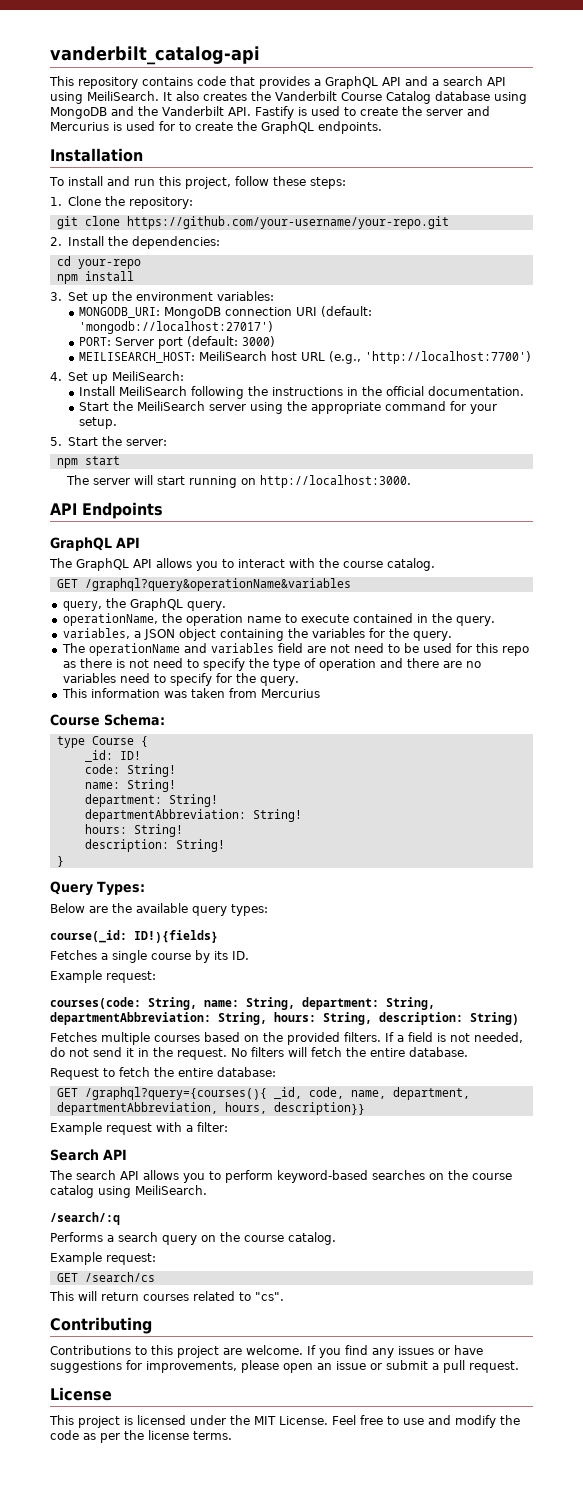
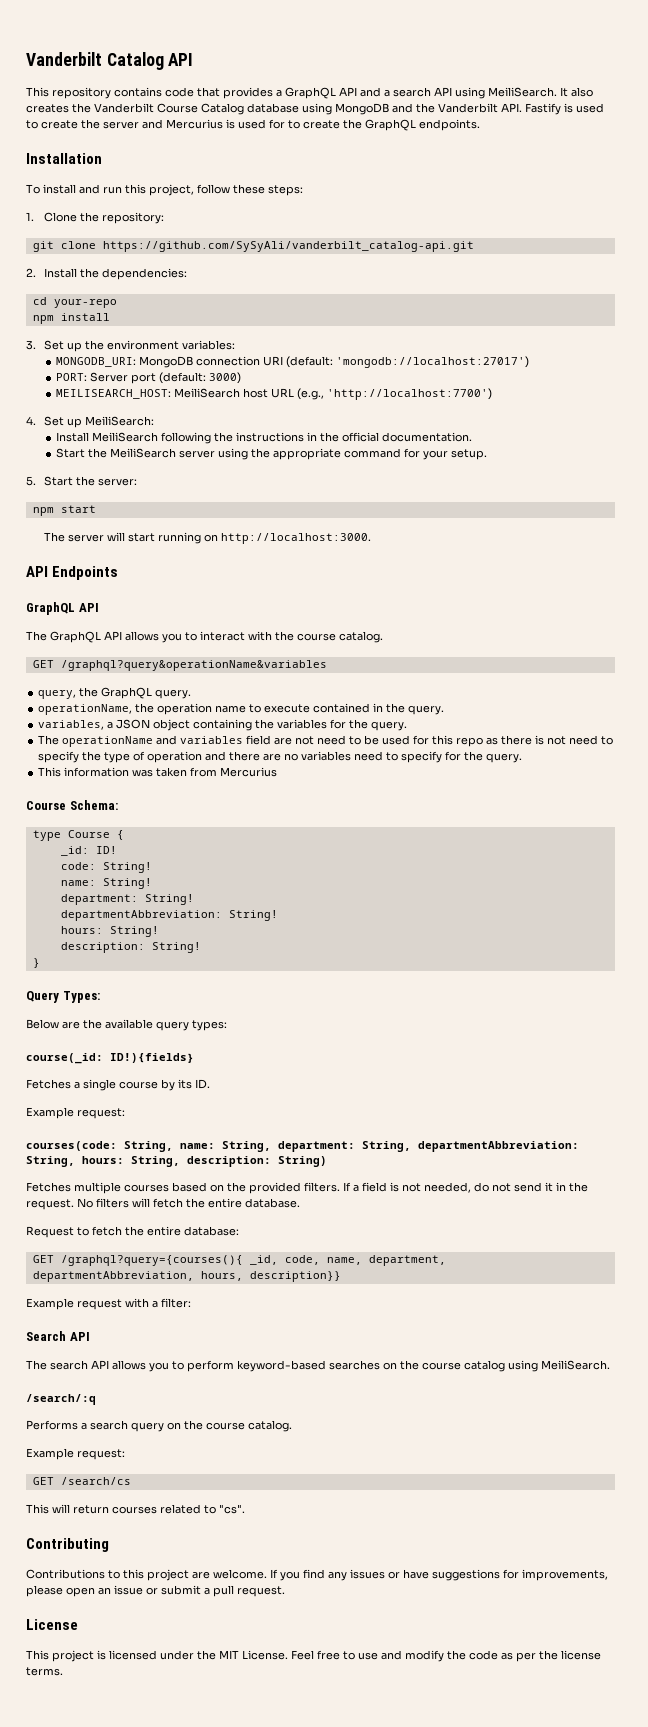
[50,46,260,65] vanderbilt_catalog-api -> [26,52,194,70] Vanderbilt Catalog API
[126,216,449,229] https://github.com/your-username/your-repo.git -> [102,241,474,252] https://github.com/SySyAli/vanderbilt_catalog-api.git

